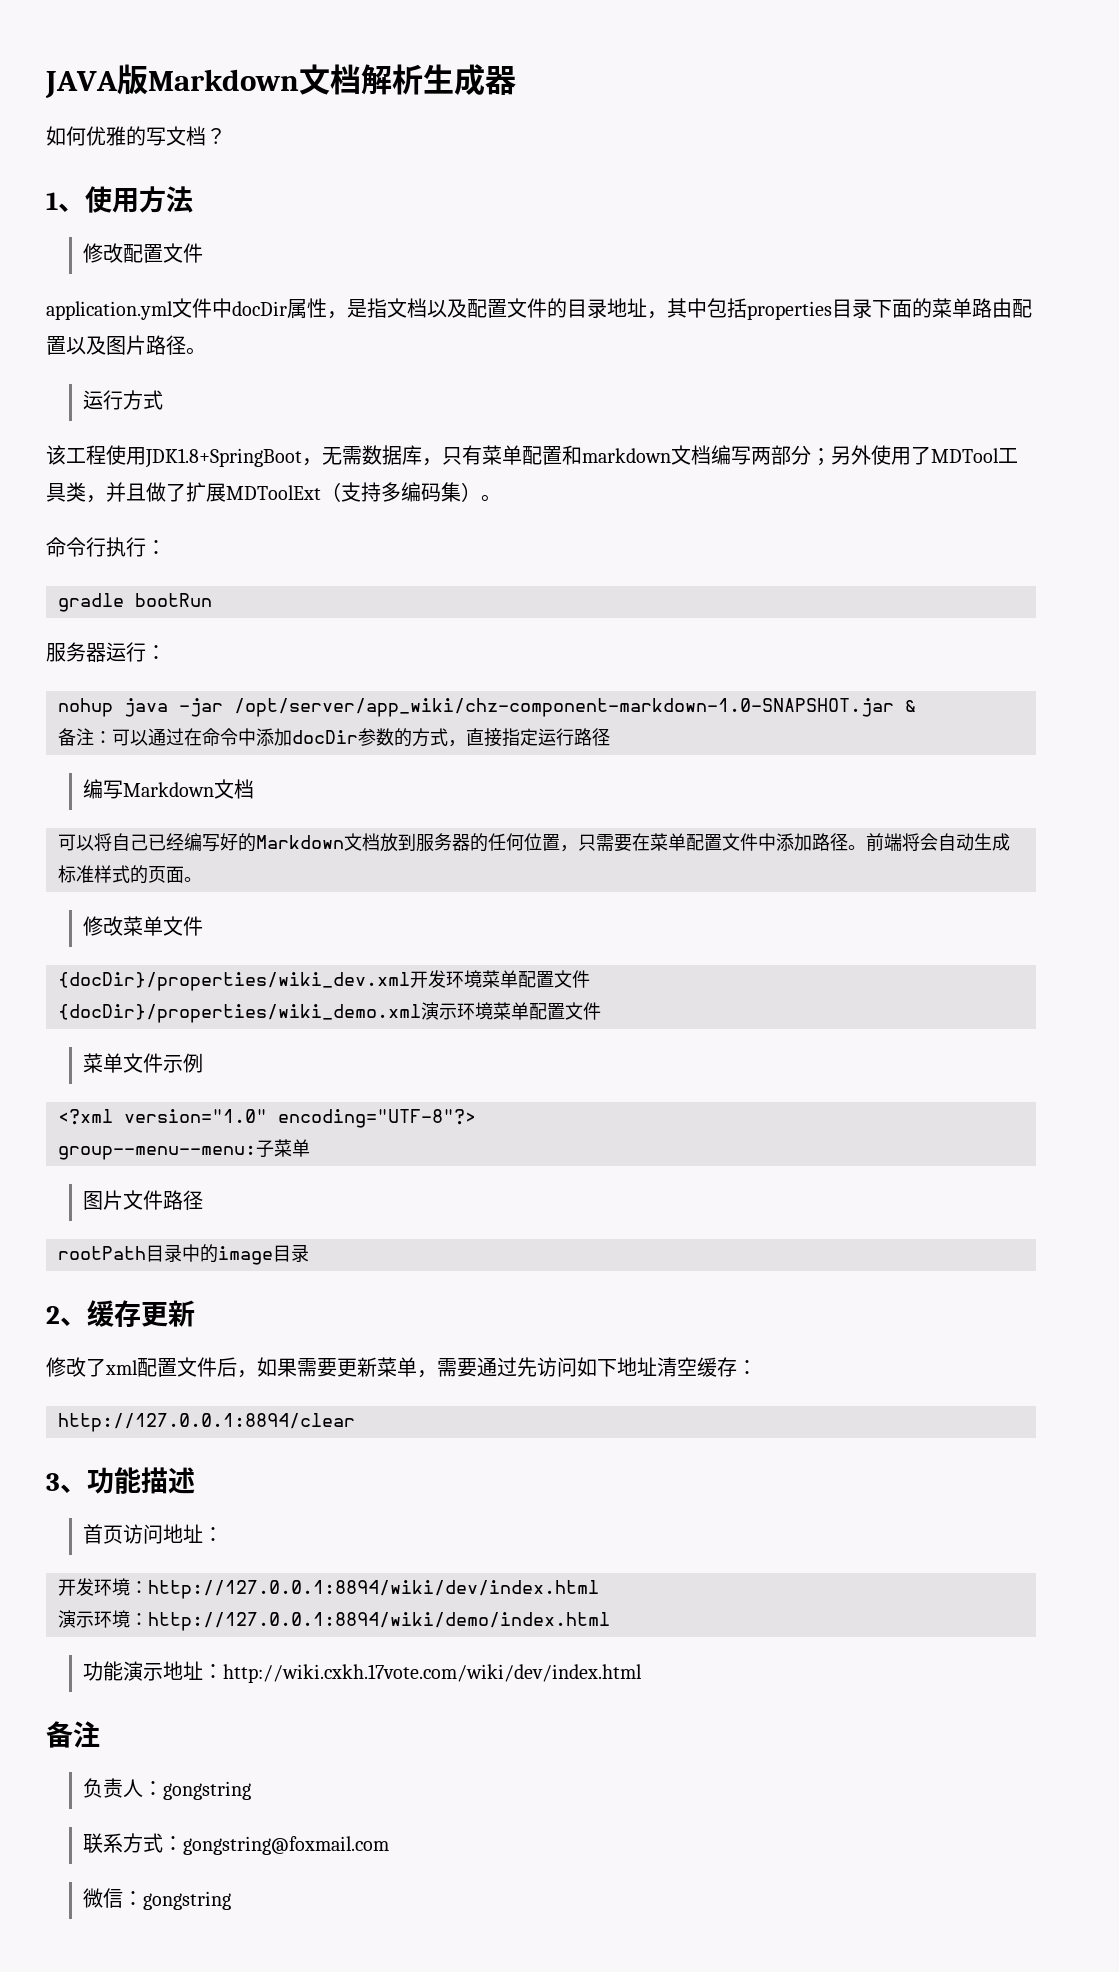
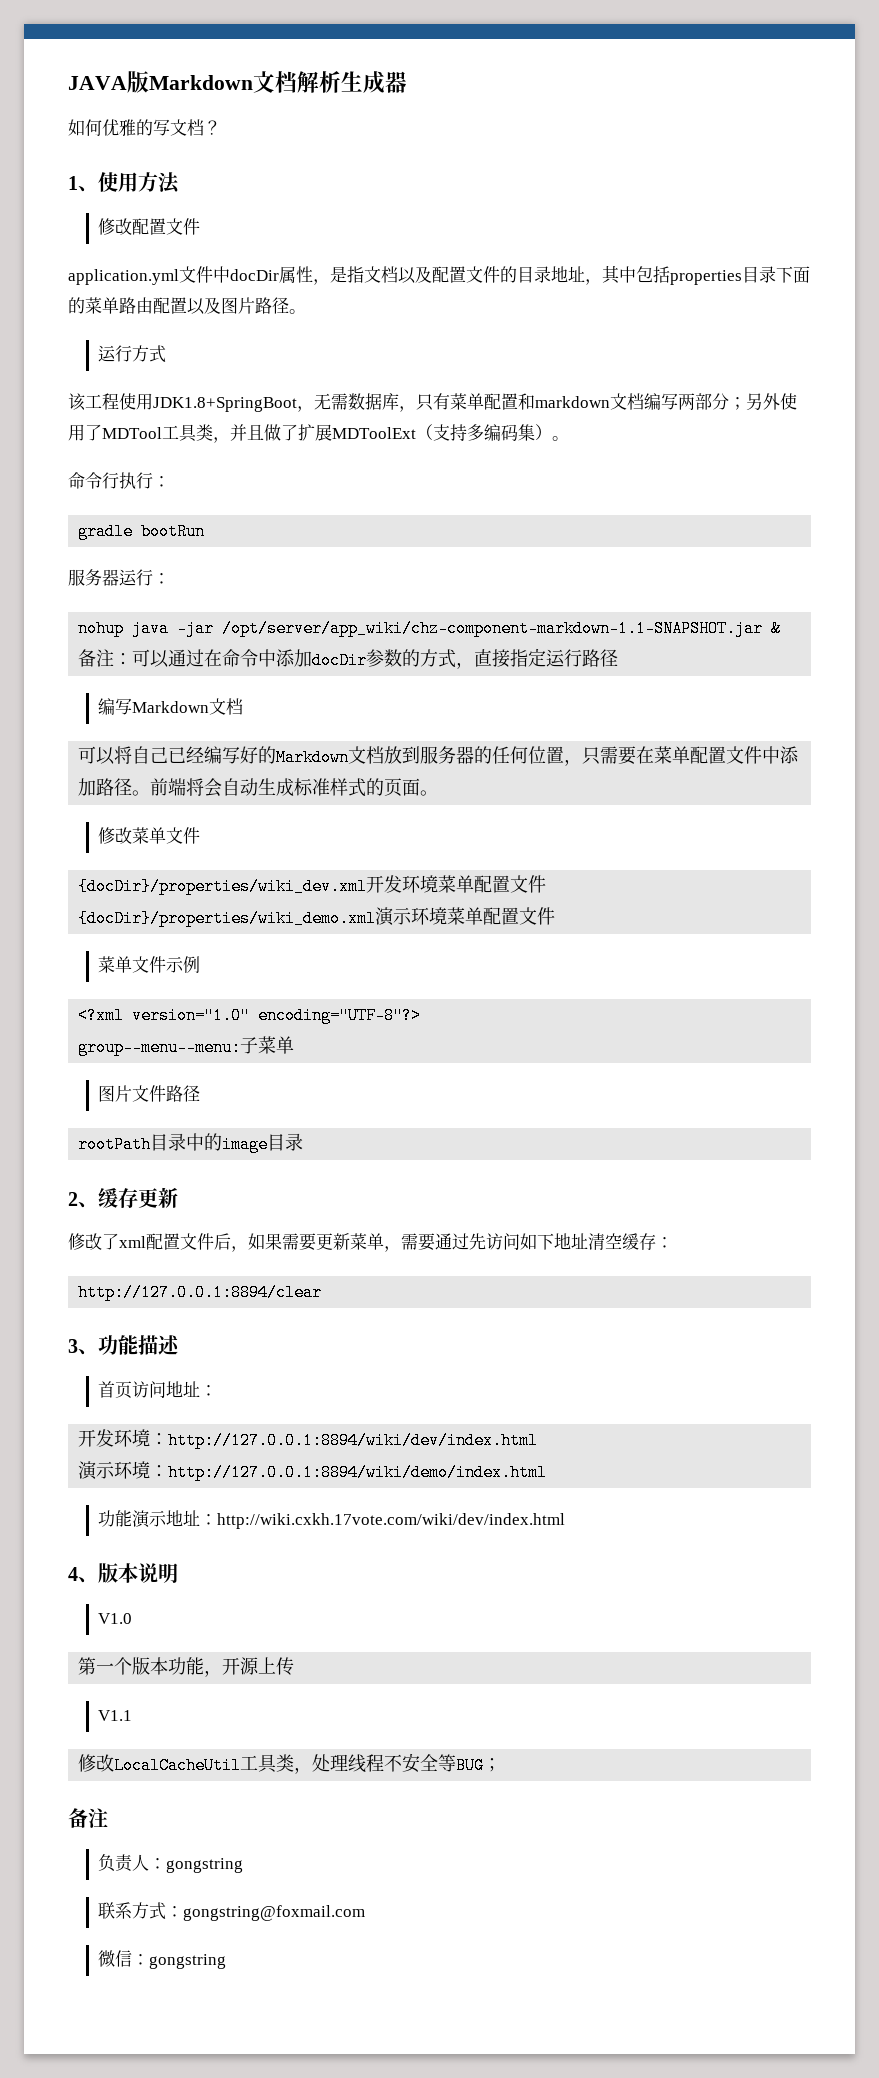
[234,698,894,717] /opt/server/app_wiki/chz-component-markdown-1.0-SNAPSHOT.jar -> [222,620,764,637] /opt/server/app_wiki/chz-component-markdown-1.1-SNAPSHOT.jar
(643, 1673) none -> [68,1563,178,1583] [98,1613,133,1624] [78,1657,295,1677] [98,1710,133,1721] [78,1753,502,1774] // 4、版本说明 // V1.0 // 第一个版本功能，开源上传 // V1.1 // 修改LocalCacheUtil工具类，处理线程不安全等BUG；

